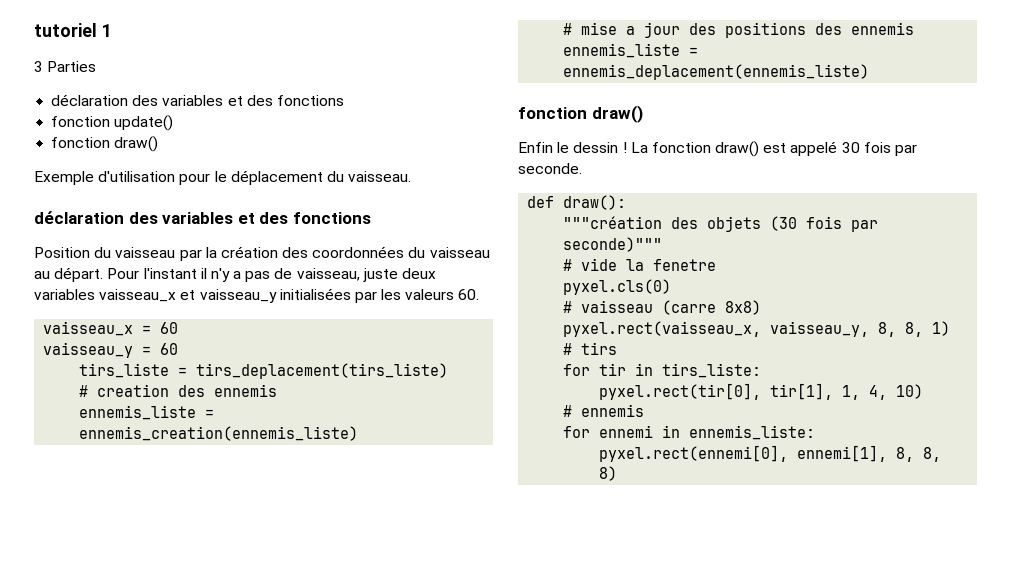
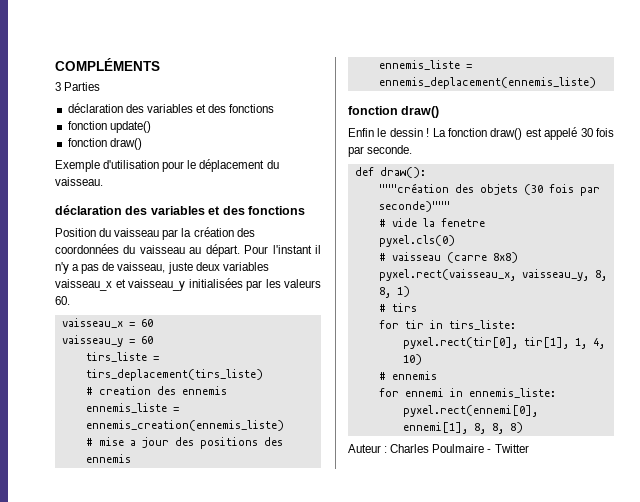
[34,23,112,37] tutoriel 1 -> [55,58,160,71] COMPLÉMENTS
(618, 473) none -> [348,444,529,453] // Auteur : Charles Poulmaire - Twitter

